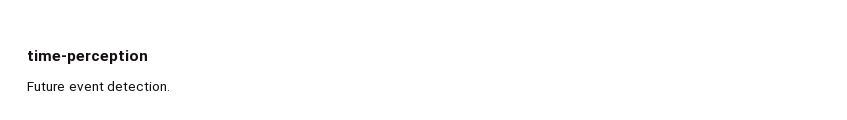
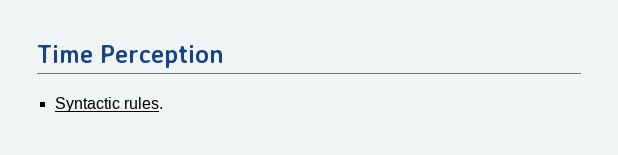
[27,50,148,64] [27,81,171,91] time-perception // Future event detection. -> [37,45,224,68] [54,97,163,112] Time Perception // Syntactic rules.

